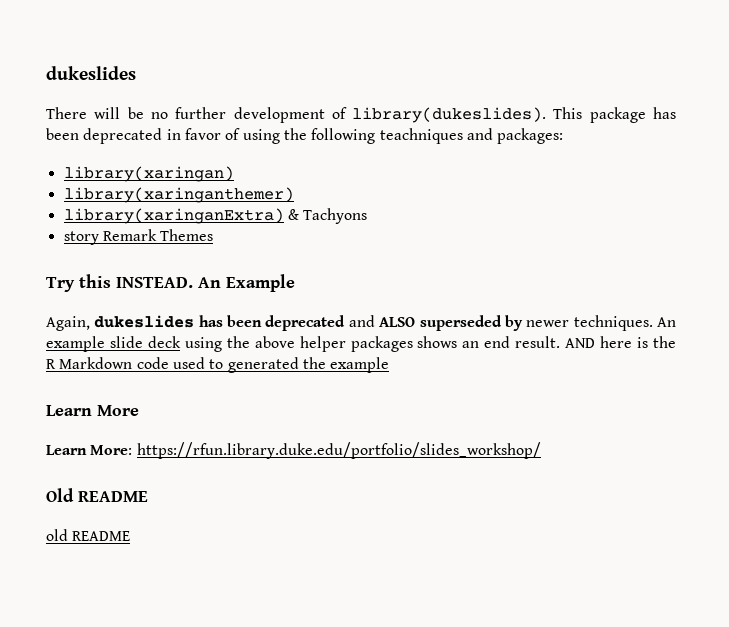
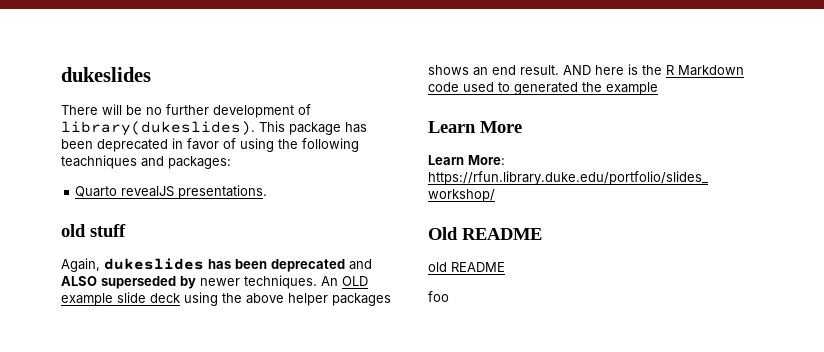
[63,166,234,182] [63,187,294,203] [63,208,368,224] [63,229,214,245] [46,274,295,292] library(xaringan) // library(xaringanthemer) // library(xaringanExtra) & Tachyons // story Remark Themes // Try this INSTEAD. An Example -> [75,185,268,199] [61,224,126,237] Quarto revealJS presentations. // old stuff
(677, 322) none -> [342,276,368,286] OLD
(131, 536) none -> [428,291,449,302] // foo

